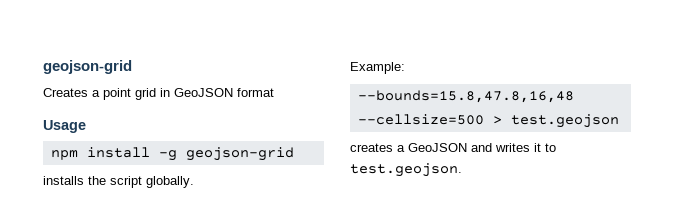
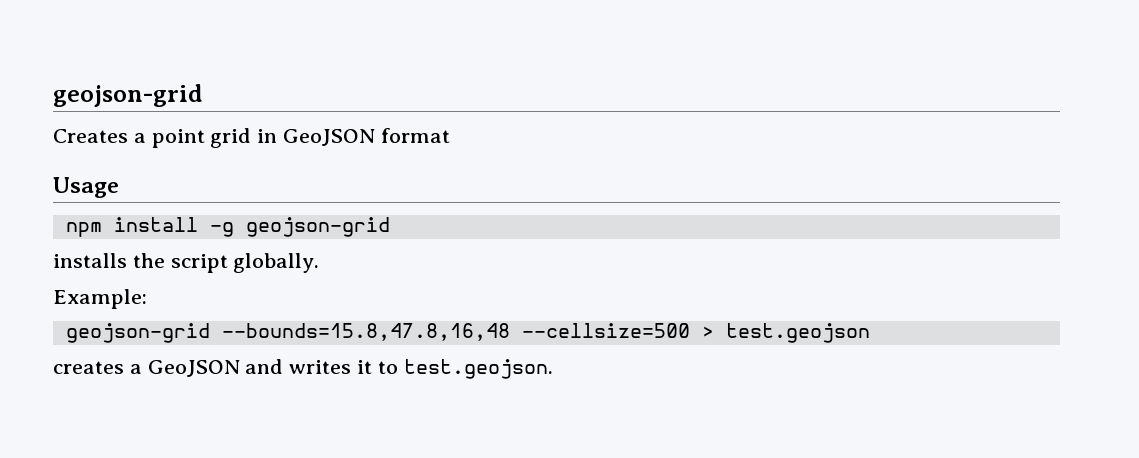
(405, 68) none -> [65,323,210,343] geojson-grid

